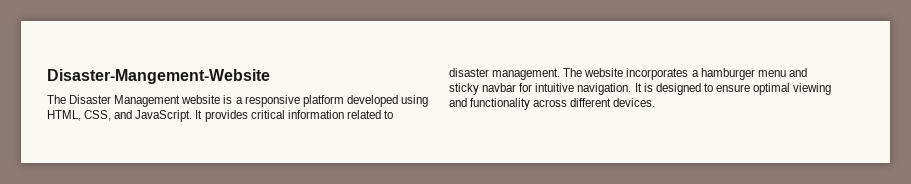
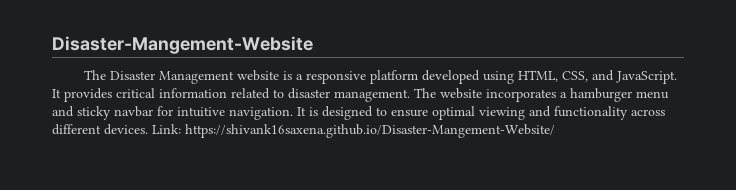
(656, 102) none -> [152,124,555,138] Link: https://shivank16saxena.github.io/Disaster-Mangement-Website/

